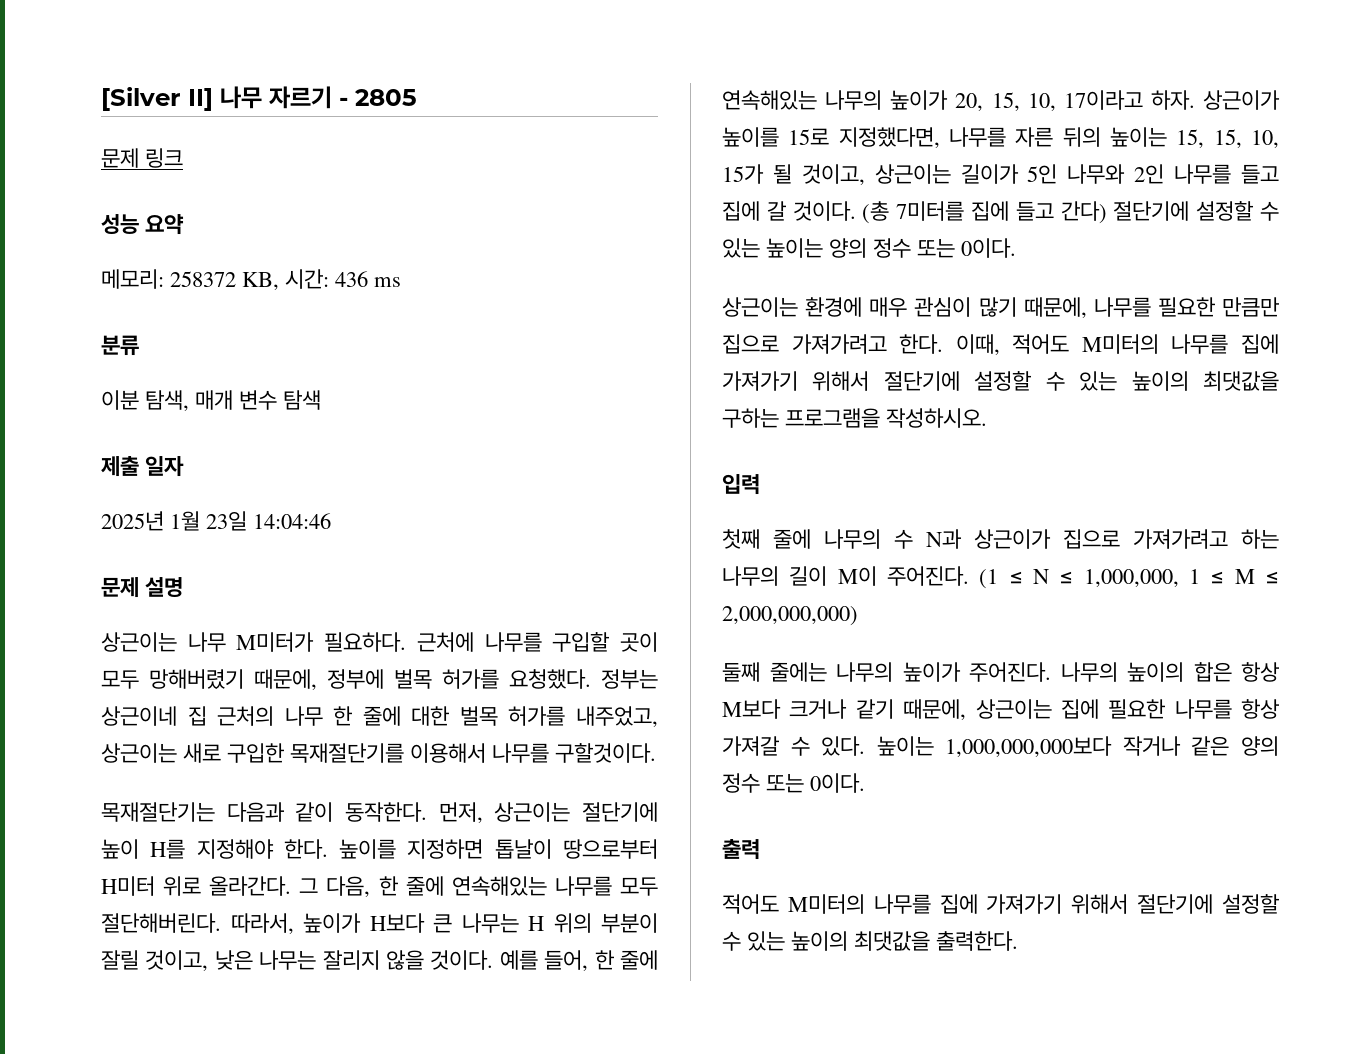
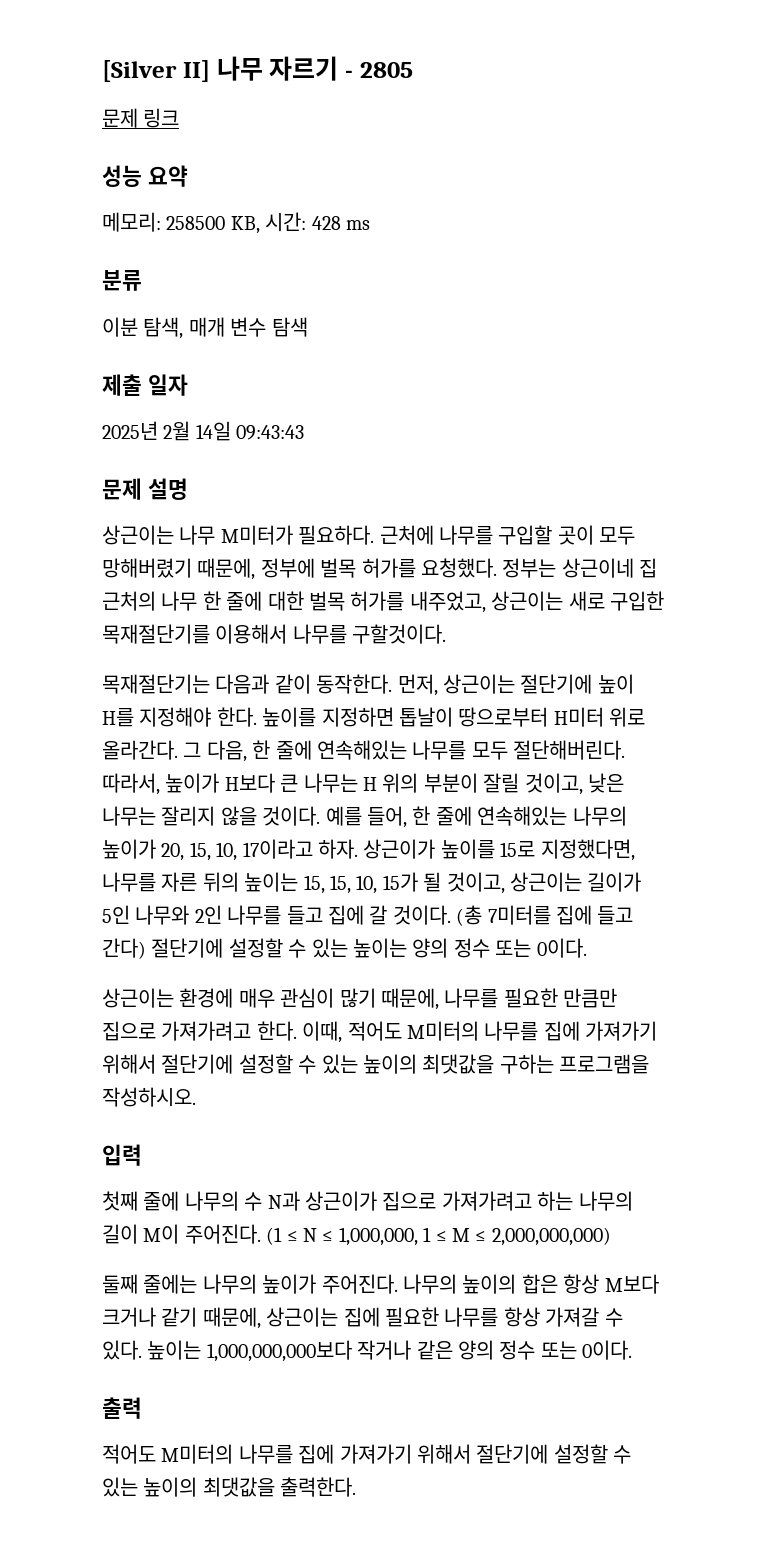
[170,271,237,287] 258372 -> [166,216,226,230] 258500
[335,271,369,287] 436 -> [311,216,341,230] 428
[170,511,332,531] 1월 23일 14:04:46 -> [163,421,305,441] 2월 14일 09:43:43

